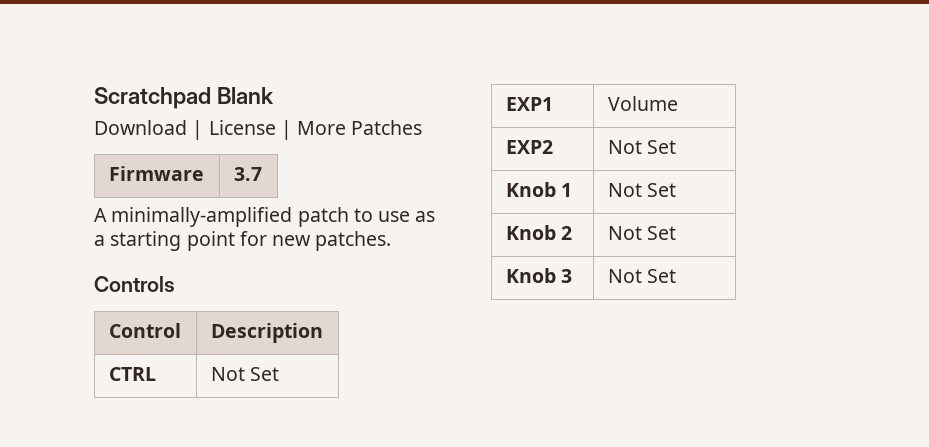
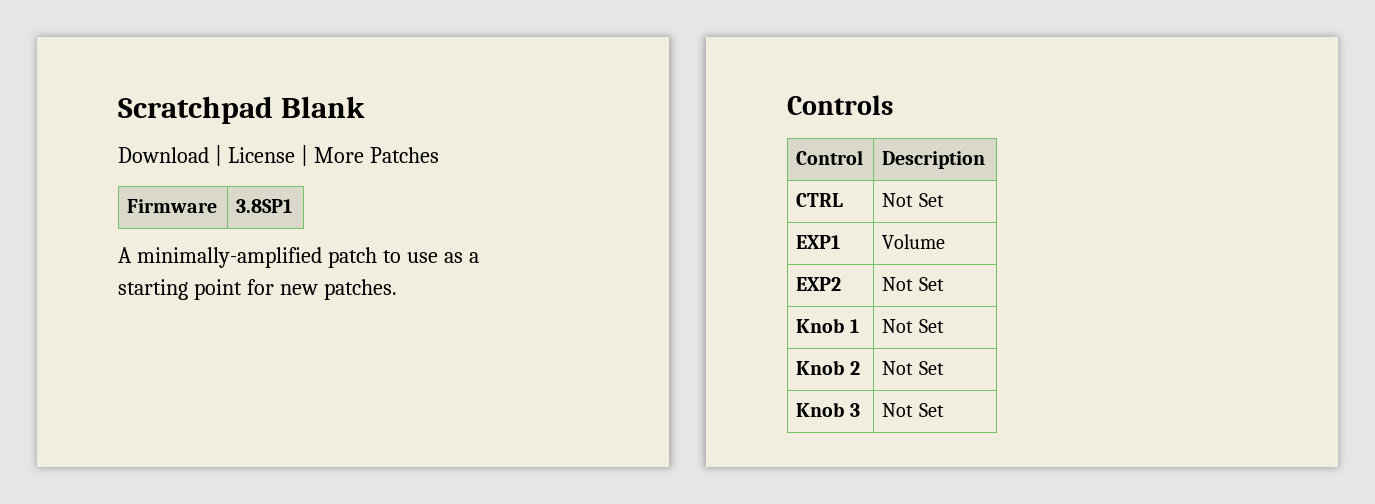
[233,167,262,181] 3.7 -> [236,199,293,213] 3.8SP1

